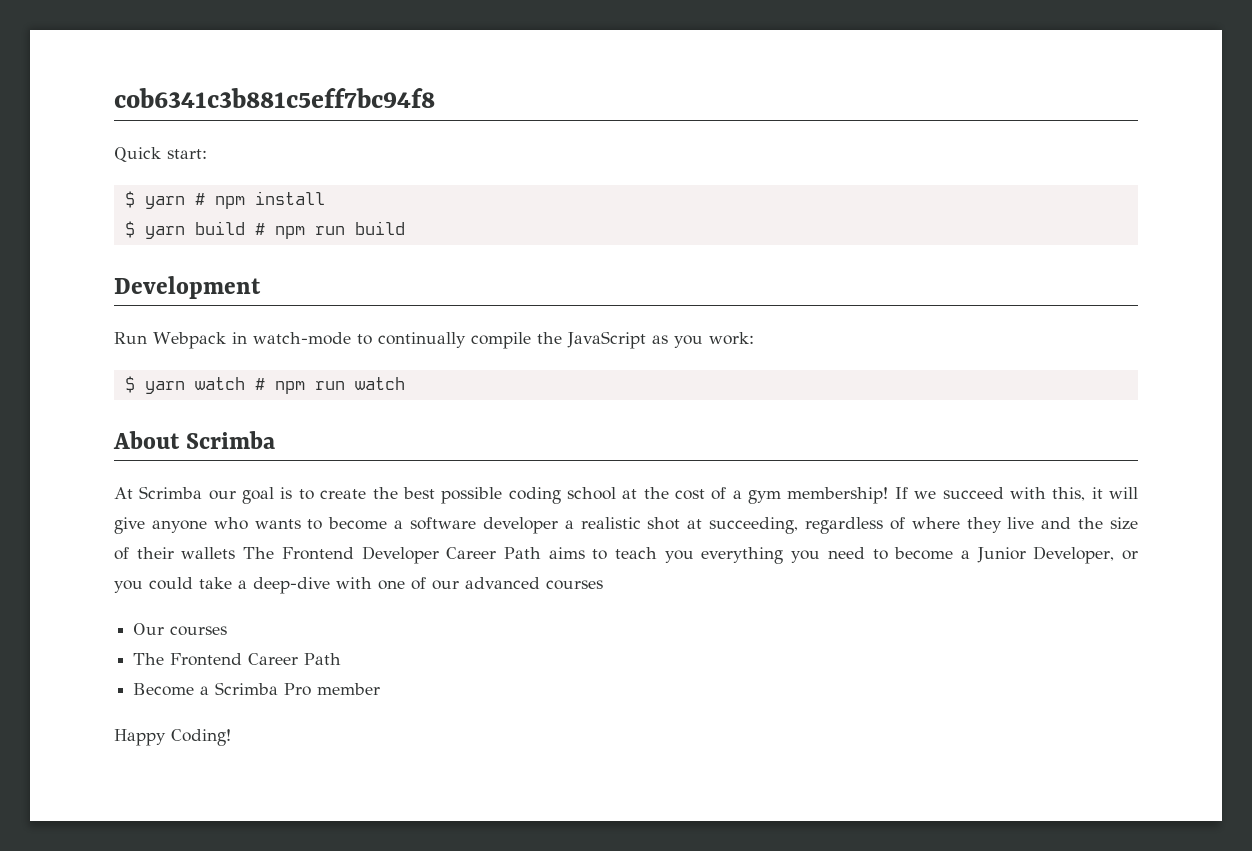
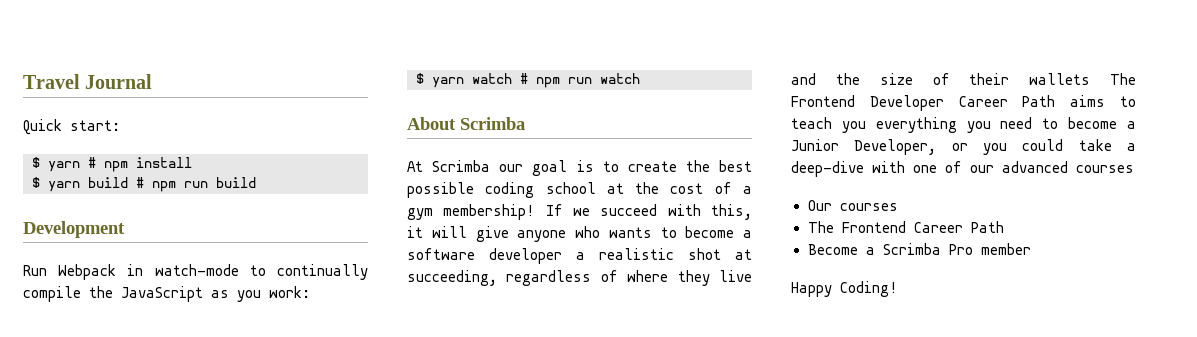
[114,88,435,108] cob6341c3b881c5eff7bc94f8 -> [23,74,153,89] Travel Journal

